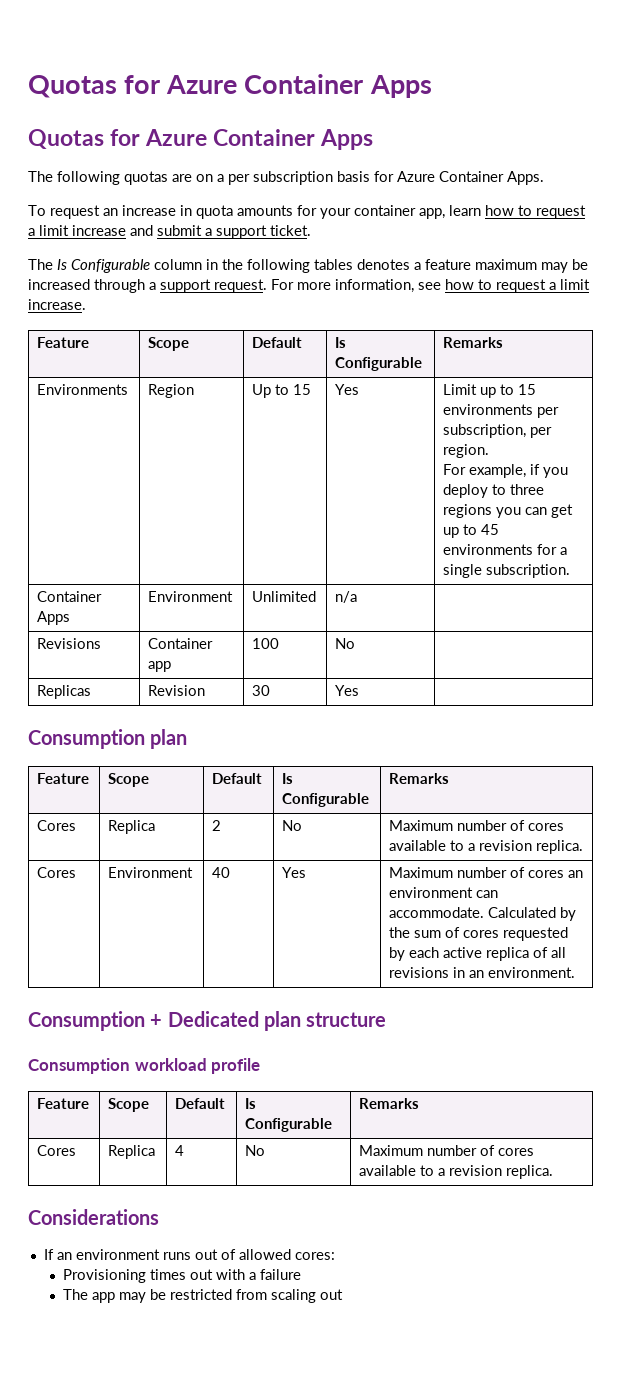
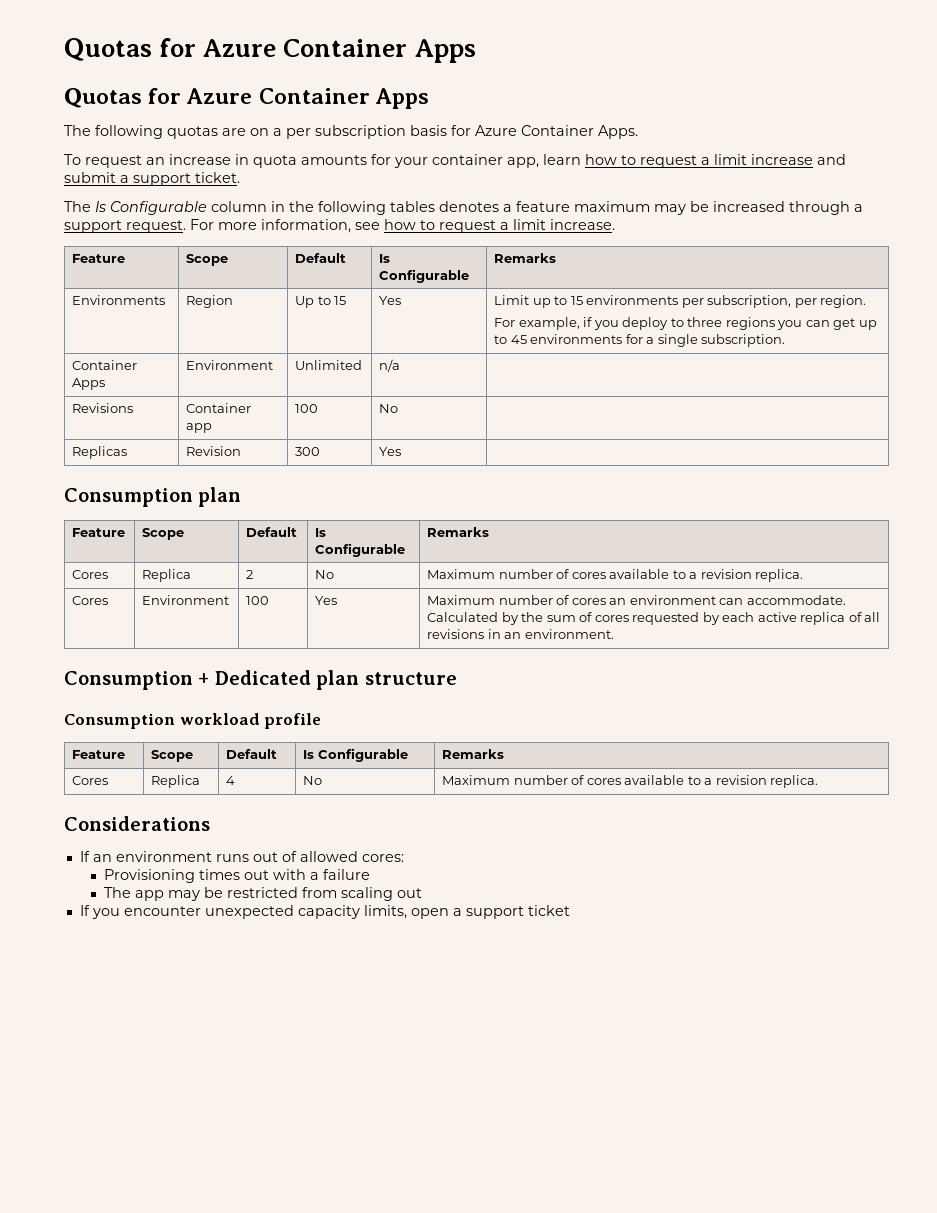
[252,685,271,696] 30 -> [295,447,321,456] 300
[212,867,231,878] 40 -> [246,596,270,605] 100
(343, 1294) none -> [79,905,570,919] // If you encounter unexpected capacity limits, open a support ticket

